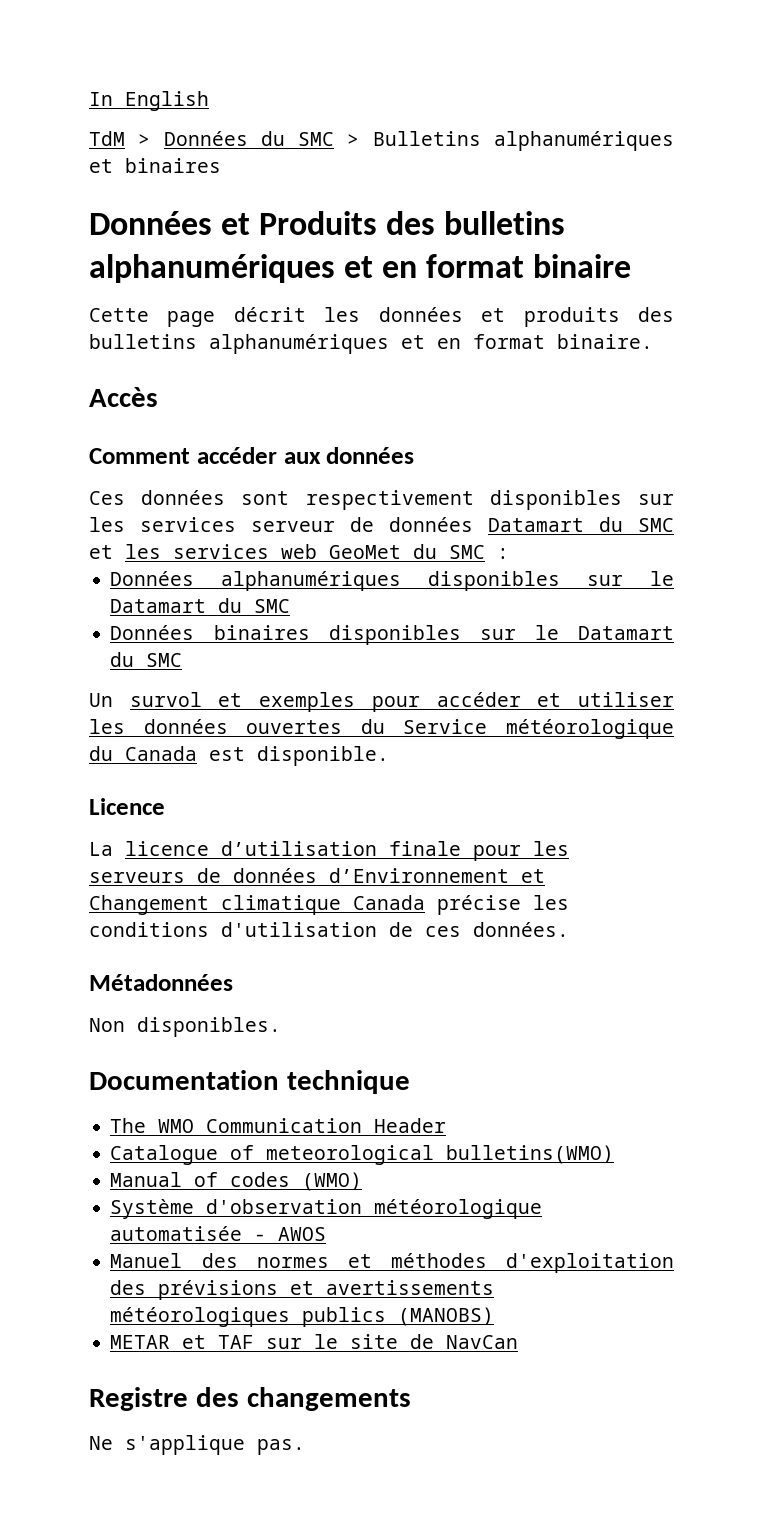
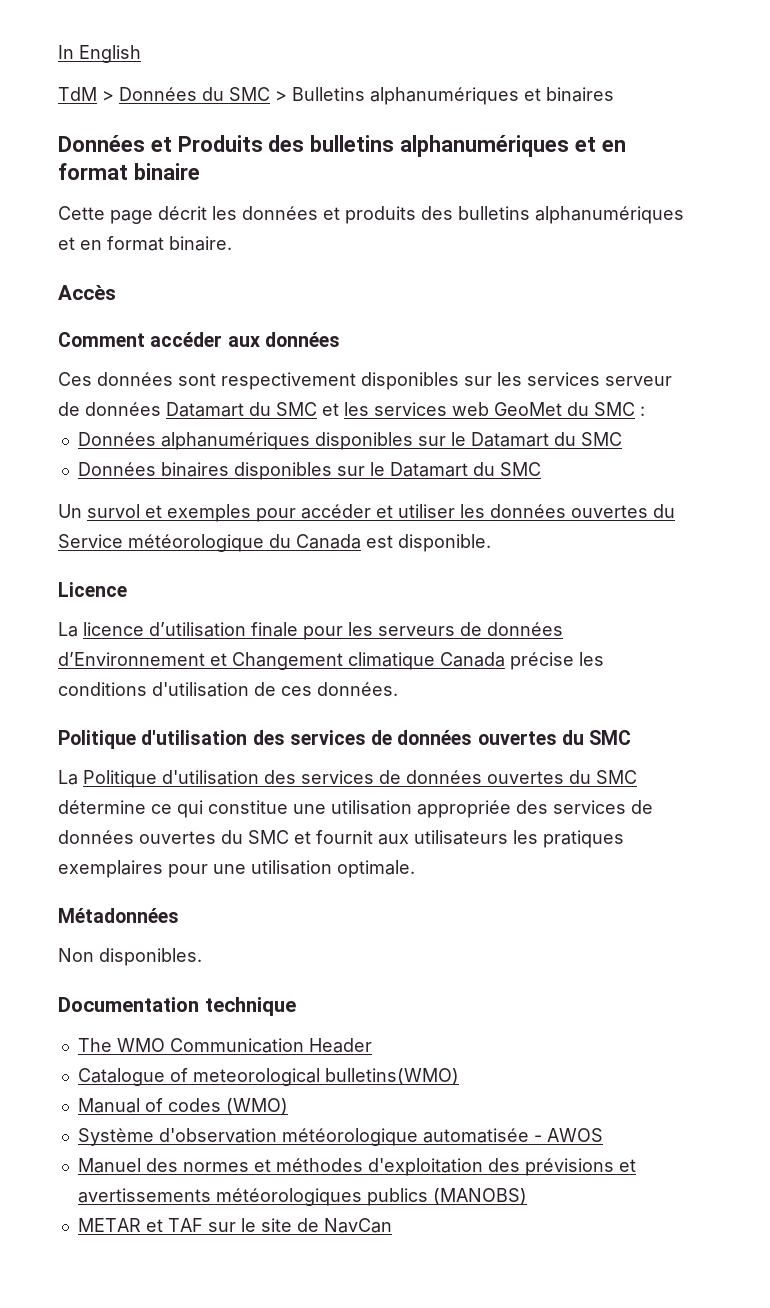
(569, 929) none -> [58,730,632,749] [58,770,637,788] [58,800,653,818] [58,830,624,848] [58,860,415,878] // Politique d'utilisation des services de données ouvertes du SMC // La Politique d'utilisation des services de données ouvertes du SMC détermine ce qui constitue une utilisation appropriée des services de données ouvertes du SMC et fournit aux utilisateurs les pratiques exemplaires pour une utilisation optimale.
[89,1387,411,1411] [89,1435,305,1455] // Registre des changements // Ne s'applique pas. -> (392, 1225) none

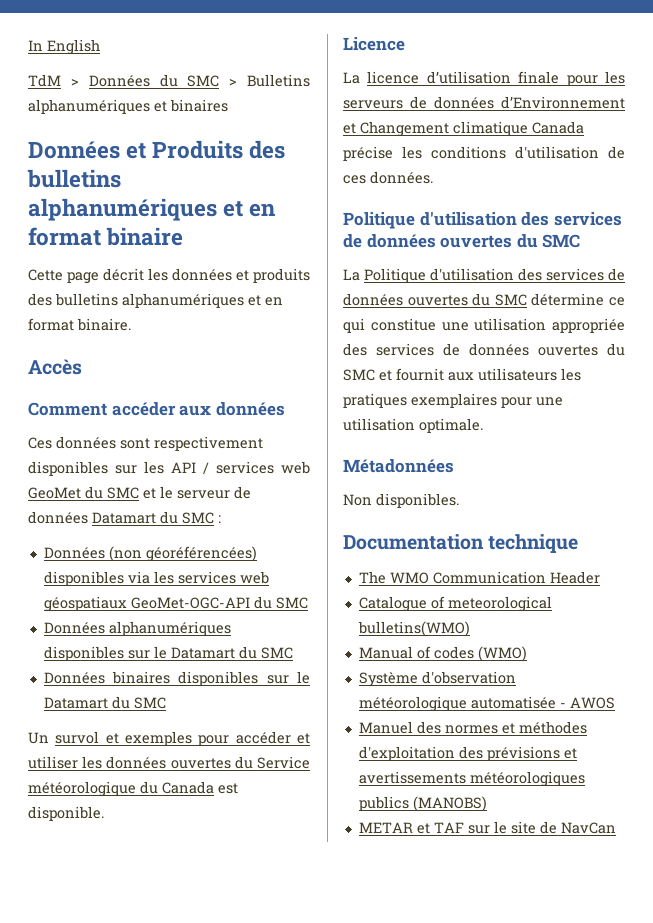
[527,372,600,386] services -> [171,461,310,474] [28,486,173,499] API / services web GeoMet du SMC et le
[322,403,339,416] et -> [218,515,221,523] [43,546,257,562] [43,571,150,586] : // Données (non géoréférencées) disponibles via
[494,402,645,416] GeoMet du SMC : -> [43,596,308,612] géospatiaux GeoMet-OGC-API du SMC

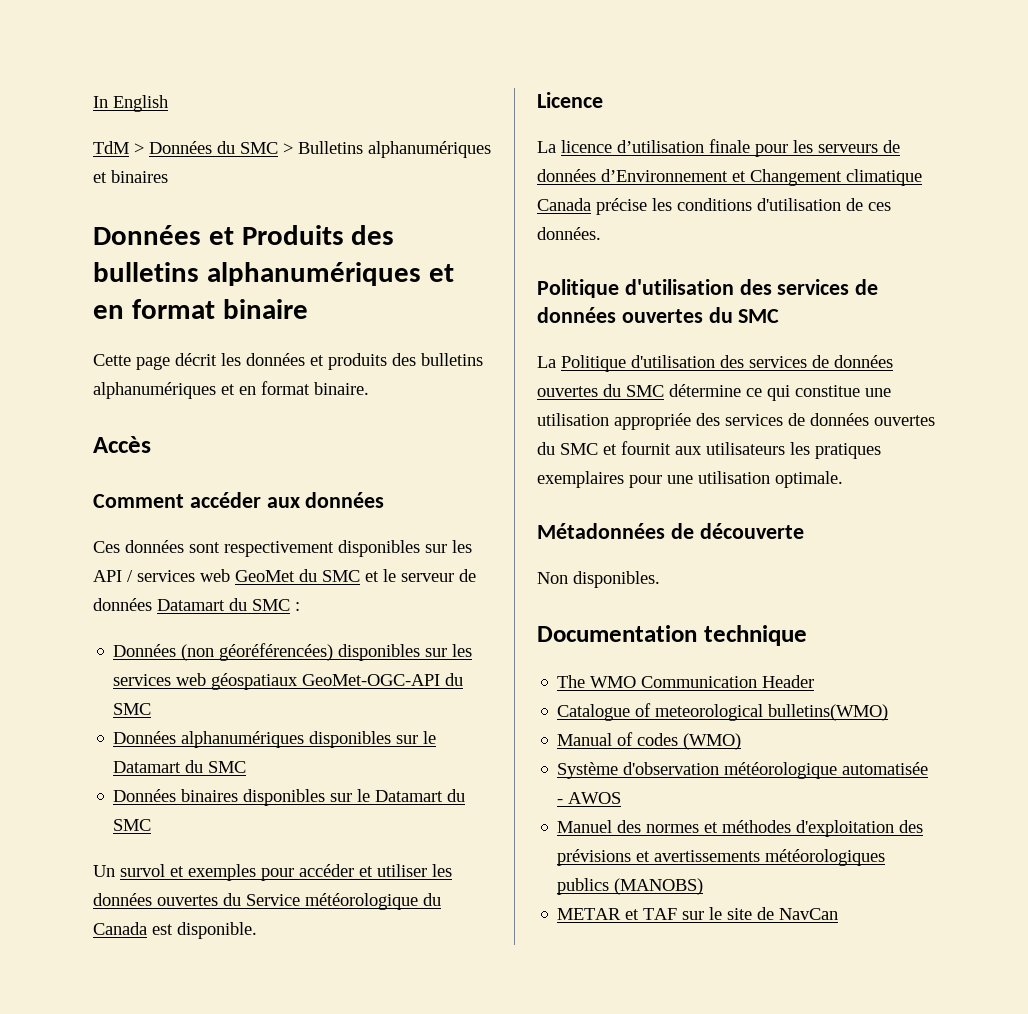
[127,571,150,584] via -> [425,648,448,657] sur
(454, 466) none -> [670,523,804,539] de découverte

